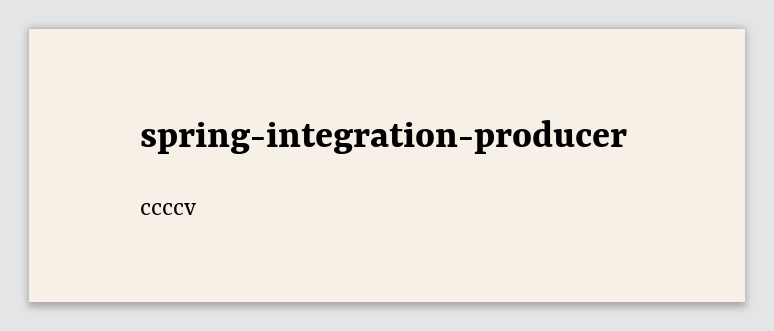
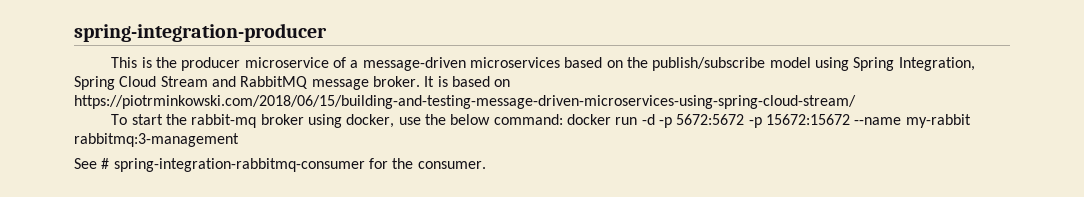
[140,203,196,215] ccccv -> [111,57,975,71] [74,76,511,90] [74,95,856,109] [111,114,971,128] [74,133,239,147] [74,158,486,172] This is the producer microservice of a message-driven microservices based on the publish/subscribe model using Spring Integration, Spring Cloud Stream and RabbitMQ message broker. It is based on https://piotrminkowski.com/2018/06/15/building-and-testing-message-driven-microservices-using-spring-cloud-stream/ // To start the rabbit-mq broker using docker, use the below command: docker run -d -p 5672:5672 -p 15672:15672 --name my-rabbit rabbitmq:3-management // See # spring-integration-rabbitmq-consumer for the consumer.

